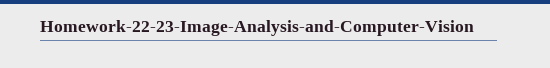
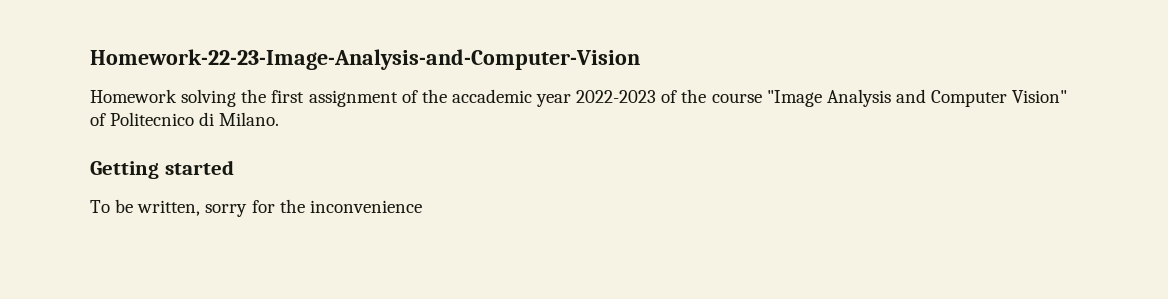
(474, 28) none -> [90,89,1068,107] [90,112,280,126] [90,160,234,179] [90,199,422,217] // Homework solving the first assignment of the accademic year 2022-2023 of the course "Image Analysis and Computer Vision" of Politecnico di Milano. // Getting started // To be written, sorry for the inconvenience

